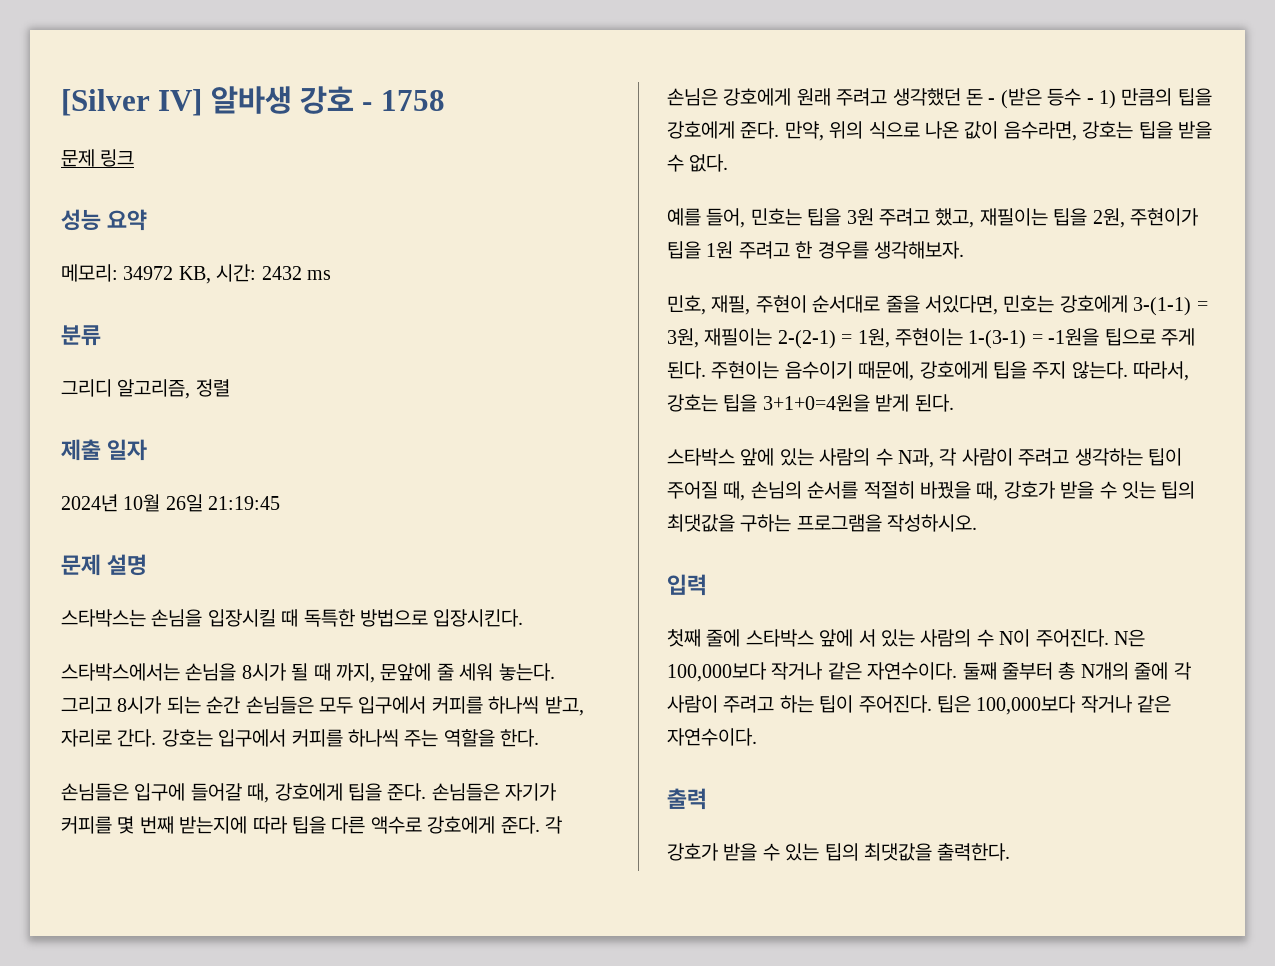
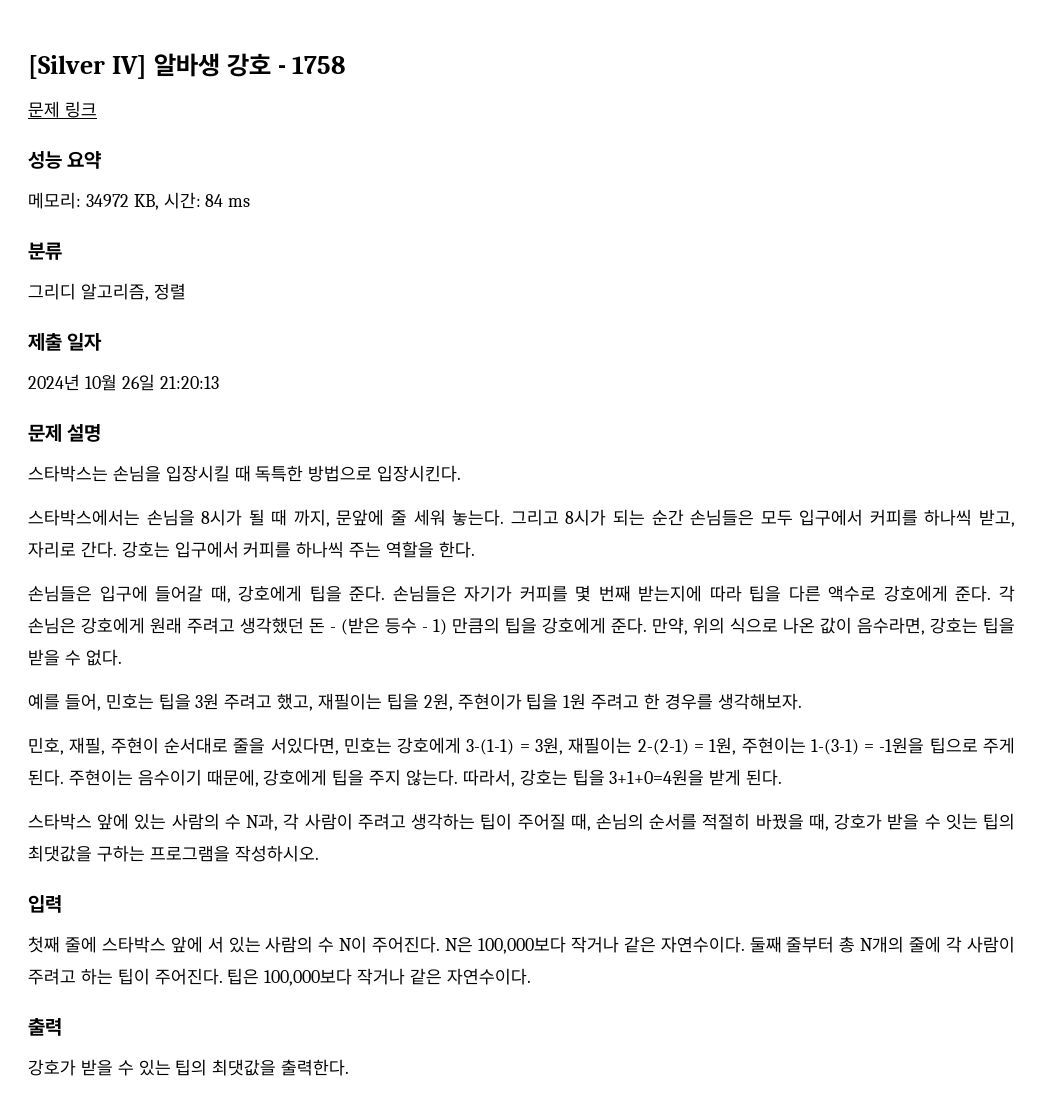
[261,266,302,280] 2432 -> [205,194,224,207] 84
[208,496,281,510] 21:19:45 -> [159,376,219,389] 21:20:13

